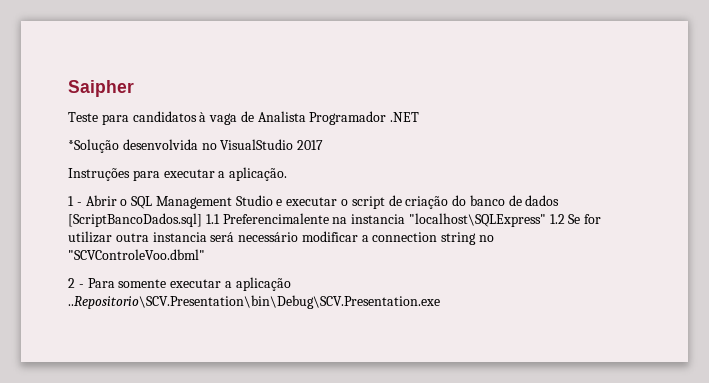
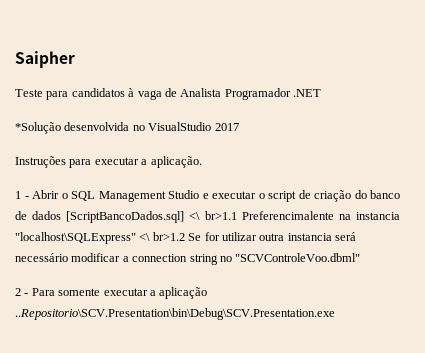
[205,214,220,224] 1.1 -> [189,211,237,220] <\ br>1.1
[549,214,565,224] 1.2 -> [139,232,185,241] <\ br>1.2

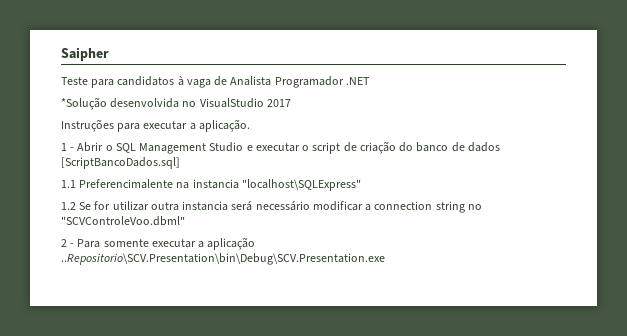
[189,211,237,220] <\ br>1.1 -> [61,180,76,188] // 1.1
[139,232,185,241] <\ br>1.2 -> [61,202,76,210] // 1.2

